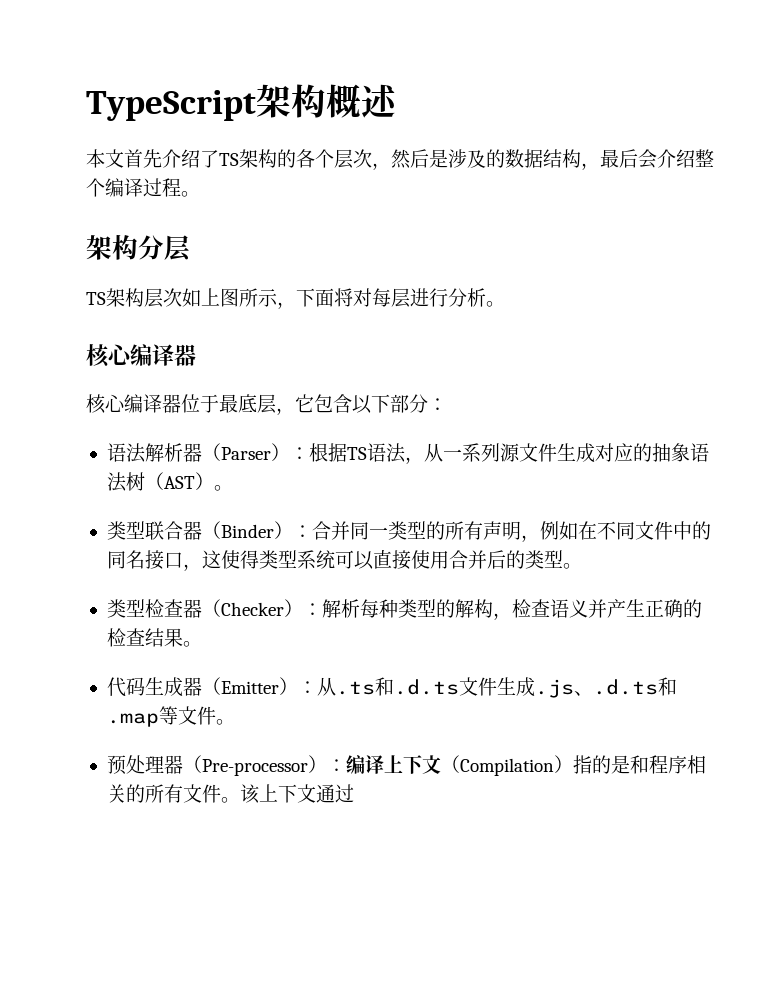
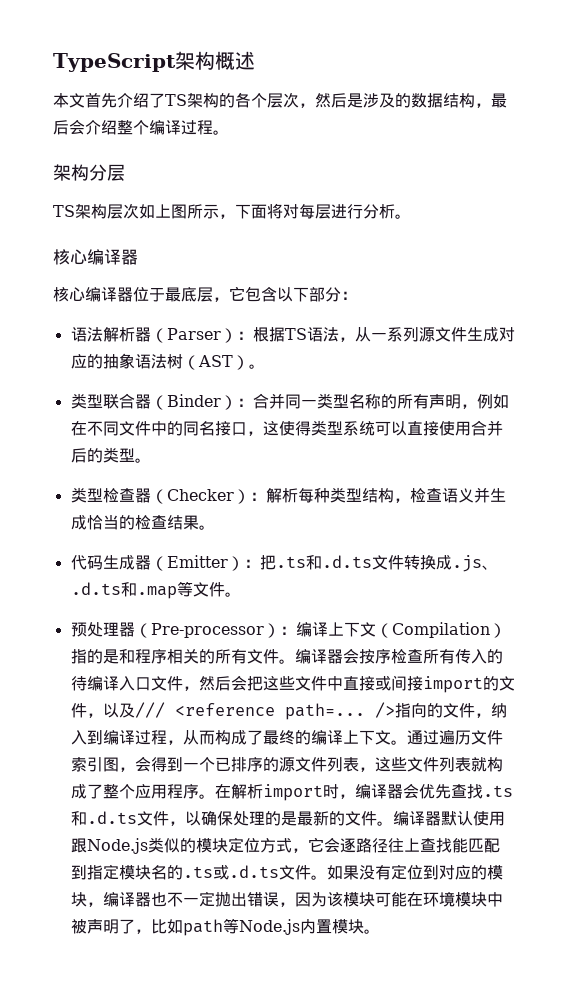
(426, 530) none -> [348,394,381,409] 名称
[435,599,474,618] 的解 -> [361,488,378,503] 结
[606,599,683,618] 产生正确 -> [489,488,506,502] [70,514,119,530] 生成恰当
[316,677,516,696] 从.ts和.d.ts文件生 -> [259,555,436,570] 把.ts和.d.ts文件转换
[239,784,354,804] 该上下文通过 -> [294,648,503,664] [70,675,515,693] [70,702,507,720] [70,730,503,745] [70,756,503,772] [70,783,513,801] [70,810,505,826] [70,837,500,854] [70,864,503,880] [70,891,503,907] [70,918,380,936] 编译器会按序检查所有传入的待编译入口文件，然后会把这些文件中直接或间接import的文件，以及/// <reference path=... />指向的文件，纳入到编译过程，从而构成了最终的编译上下文。通过遍历文件索引图，会得到一个已排序的源文件列表，这些文件列表就构成了整个应用程序。在解析import时，编译器会优先查找.ts和.d.ts文件，以确保处理的是最新的文件。编译器默认使用跟Node.js类似的模块定位方式，它会逐路径往上查找能匹配到指定模块名的.ts或.d.ts文件。如果没有定位到对应的模块，编译器也不一定抛出错误，因为该模块可能在环境模块中被声明了，比如path等Node.js内置模块。

